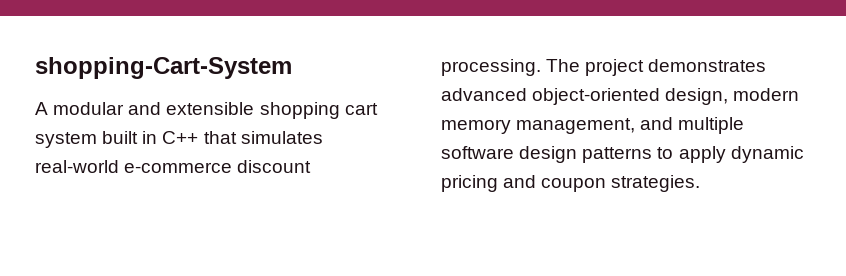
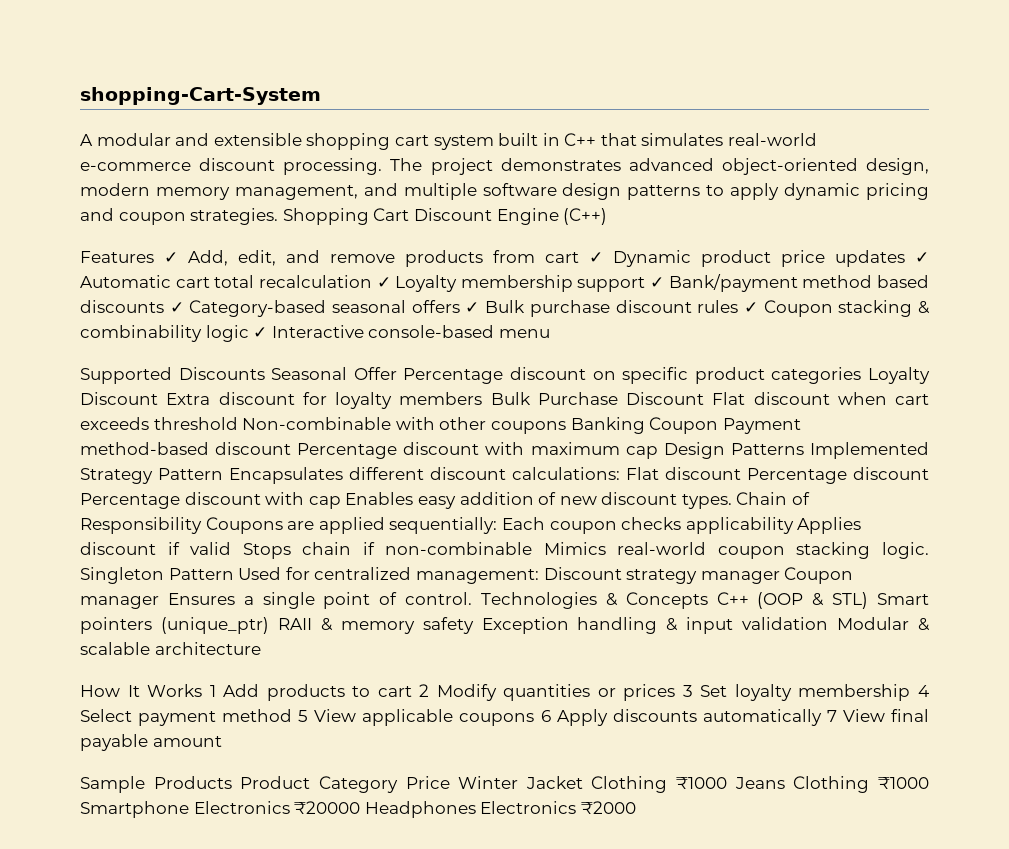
(701, 183) none -> [282,208,608,225] [80,250,929,267] [80,274,929,292] [80,300,931,317] [80,325,550,342] [80,367,931,384] [80,392,929,409] [80,417,801,434] [80,442,929,459] [80,467,929,484] [80,492,811,509] [80,517,862,534] [80,542,929,559] [80,567,854,584] [80,592,930,609] [80,617,930,634] [80,642,261,655] [80,684,929,701] [80,709,930,726] [80,734,222,751] [80,776,929,793] [80,801,636,818] Shopping Cart Discount Engine (C++) // Features ✓ Add, edit, and remove products from cart ✓ Dynamic product price updates ✓ Automatic cart total recalculation ✓ Loyalty membership support ✓ Bank/payment method based discounts ✓ Category-based seasonal offers ✓ Bulk purchase discount rules ✓ Coupon stacking & combinability logic ✓ Interactive console-based menu // Supported Discounts Seasonal Offer Percentage discount on specific product categories Loyalty Discount Extra discount for loyalty members Bulk Purchase Discount Flat discount when cart exceeds threshold Non-combinable with other coupons Banking Coupon Payment method-based discount Percentage discount with maximum cap Design Patterns Implemented Strategy Pattern Encapsulates different discount calculations: Flat discount Percentage discount Percentage discount with cap Enables easy addition of new discount types. Chain of Responsibility Coupons are applied sequentially: Each coupon checks applicability Applies discount if valid Stops chain if non-combinable Mimics real-world coupon stacking logic. Singleton Pattern Used for centralized management: Discount strategy manager Coupon manager Ensures a single point of control. Technologies & Concepts C++ (OOP & STL) Smart pointers (unique_ptr) RAII & memory safety Exception handling & input validation Modular & scalable architecture // How It Works 1 Add products to cart 2 Modify quantities or prices 3 Set loyalty membership 4 Select payment method 5 View applicable coupons 6 Apply discounts automatically 7 View final payable amount // Sample Products Product Category Price Winter Jacket Clothing ₹1000 Jeans Clothing ₹1000 Smartphone Electronics ₹20000 Headphones Electronics ₹2000

